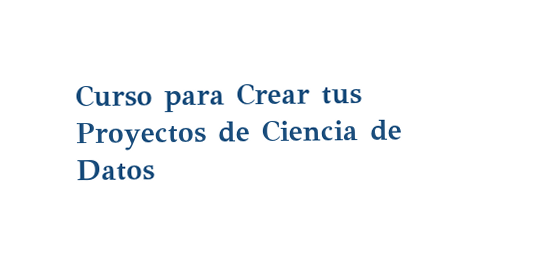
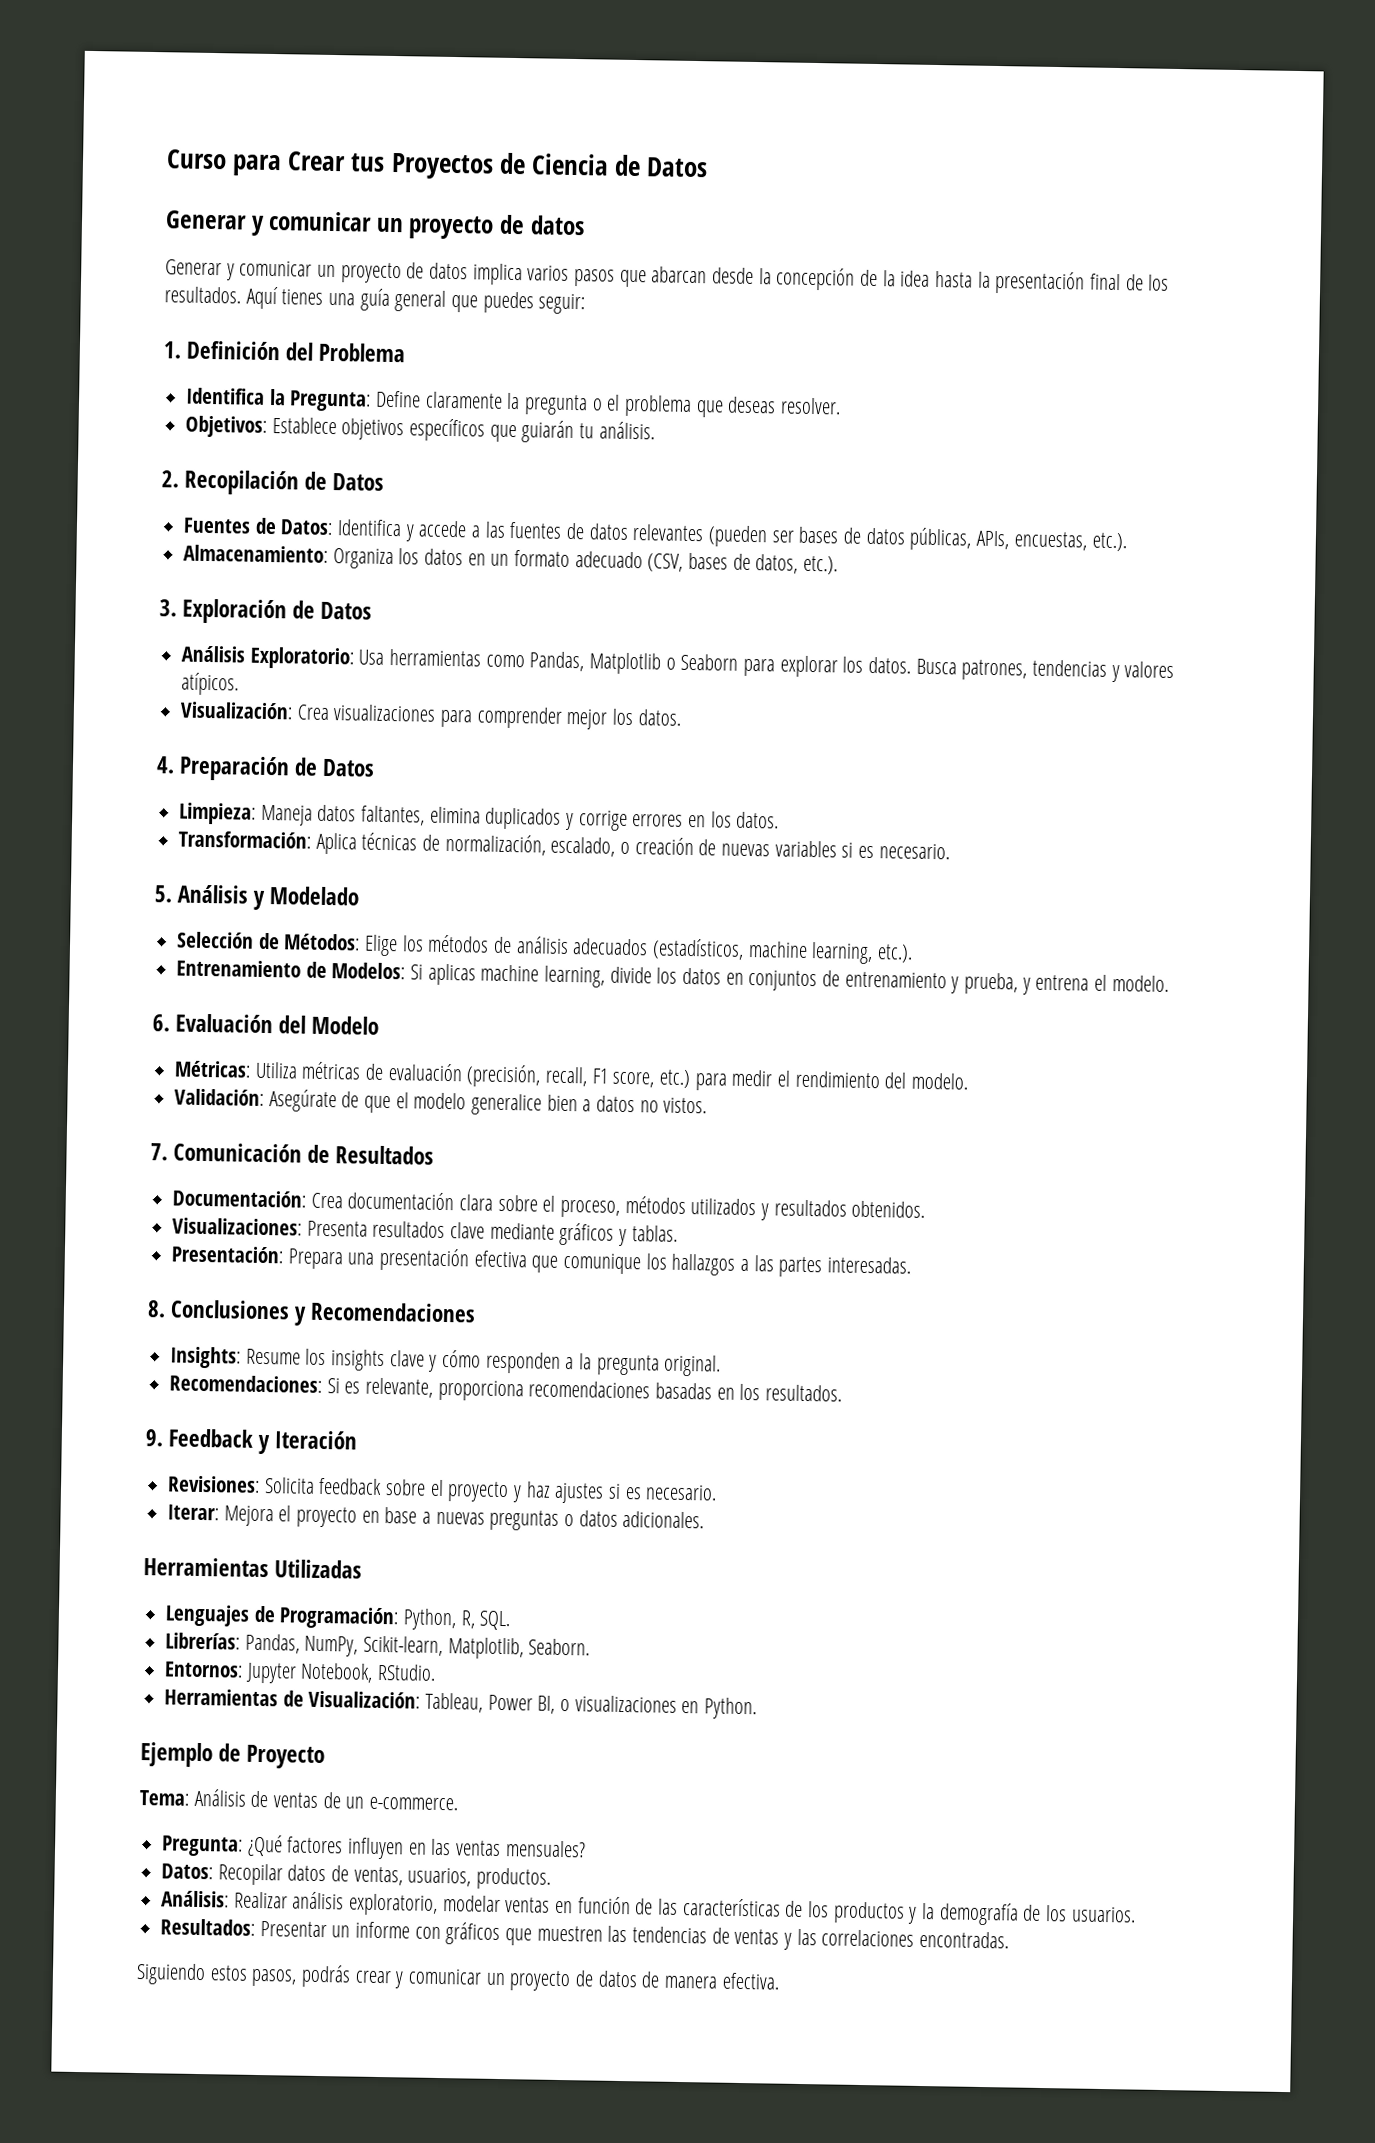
(155, 170) none -> [165,210,585,240] [165,259,1170,295] [164,286,586,315] [163,340,407,363] [186,387,842,418] [185,415,655,444] [161,469,385,496] [183,517,1127,552] [183,544,839,575] [159,598,373,625] [181,645,1175,683] [181,672,240,696] [180,701,681,730] [156,755,376,782] [179,802,780,831] [178,830,950,860] [154,884,361,910] [176,931,914,965] [176,959,1169,995] [152,1013,380,1035] [174,1060,970,1091] [174,1088,708,1116] [150,1142,435,1165] [172,1189,926,1221] [172,1217,678,1247] [171,1245,912,1278] [147,1299,477,1326] [170,1346,722,1377] [169,1374,843,1402] [145,1428,358,1455] [167,1475,718,1504] [167,1504,705,1531] [143,1557,363,1579] [165,1604,512,1631] [165,1632,591,1660] [164,1661,437,1684] [164,1688,758,1720] [140,1742,326,1770] [139,1788,459,1811] [161,1834,586,1860] [161,1863,552,1890] [161,1890,1136,1926] [160,1918,1010,1950] [136,1962,780,1992] // Generar y comunicar un proyecto de datos // Generar y comunicar un proyecto de datos implica varios pasos que abarcan desde la concepción de la idea hasta la presentación final de los resultados. Aquí tienes una guía general que puedes seguir: // 1. Definición del Problema // Identifica la Pregunta: Define claramente la pregunta o el problema que deseas resolver. // Objetivos: Establece objetivos específicos que guiarán tu análisis. // 2. Recopilación de Datos // Fuentes de Datos: Identifica y accede a las fuentes de datos relevantes (pueden ser bases de datos públicas, APIs, encuestas, etc.). // Almacenamiento: Organiza los datos en un formato adecuado (CSV, bases de datos, etc.). // 3. Exploración de Datos // Análisis Exploratorio: Usa herramientas como Pandas, Matplotlib o Seaborn para explorar los datos. Busca patrones, tendencias y valores atípicos. // Visualización: Crea visualizaciones para comprender mejor los datos. // 4. Preparación de Datos // Limpieza: Maneja datos faltantes, elimina duplicados y corrige errores en los datos. // Transformación: Aplica técnicas de normalización, escalado, o creación de nuevas variables si es necesario. // 5. Análisis y Modelado // Selección de Métodos: Elige los métodos de análisis adecuados (estadísticos, machine learning, etc.). // Entrenamiento de Modelos: Si aplicas machine learning, divide los datos en conjuntos de entrenamiento y prueba, y entrena el modelo. // 6. Evaluación del Modelo // Métricas: Utiliza métricas de evaluación (precisión, recall, F1 score, etc.) para medir el rendimiento del modelo. // Validación: Asegúrate de que el modelo generalice bien a datos no vistos. // 7. Comunicación de Resultados // Documentación: Crea documentación clara sobre el proceso, métodos utilizados y resultados obtenidos. // Visualizaciones: Presenta resultados clave mediante gráficos y tablas. // Presentación: Prepara una presentación efectiva que comunique los hallazgos a las partes interesadas. // 8. Conclusiones y Recomendaciones // Insights: Resume los insights clave y cómo responden a la pregunta original. // Recomendaciones: Si es relevante, proporciona recomendaciones basadas en los resultados. // 9. Feedback y Iteración // Revisiones: Solicita feedback sobre el proyecto y haz ajustes si es necesario. // Iterar: Mejora el proyecto en base a nuevas preguntas o datos adicionales. // Herramientas Utilizadas // Lenguajes de Programación: Python, R, SQL. // Librerías: Pandas, NumPy, Scikit-learn, Matplotlib, Seaborn. // Entornos: Jupyter Notebook, RStudio. // Herramientas de Visualización: Tableau, Power BI, o visualizaciones en Python. // Ejemplo de Proyecto // Tema: Análisis de ventas de un e-commerce. // Pregunta: ¿Qué factores influyen en las ventas mensuales? // Datos: Recopilar datos de ventas, usuarios, productos. // Análisis: Realizar análisis exploratorio, modelar ventas en función de las características de los productos y la demografía de los usuarios. // Resultados: Presentar un informe con gráficos que muestren las tendencias de ventas y las correlaciones encontradas. // Siguiendo estos pasos, podrás crear y comunicar un proyecto de datos de manera efectiva.

